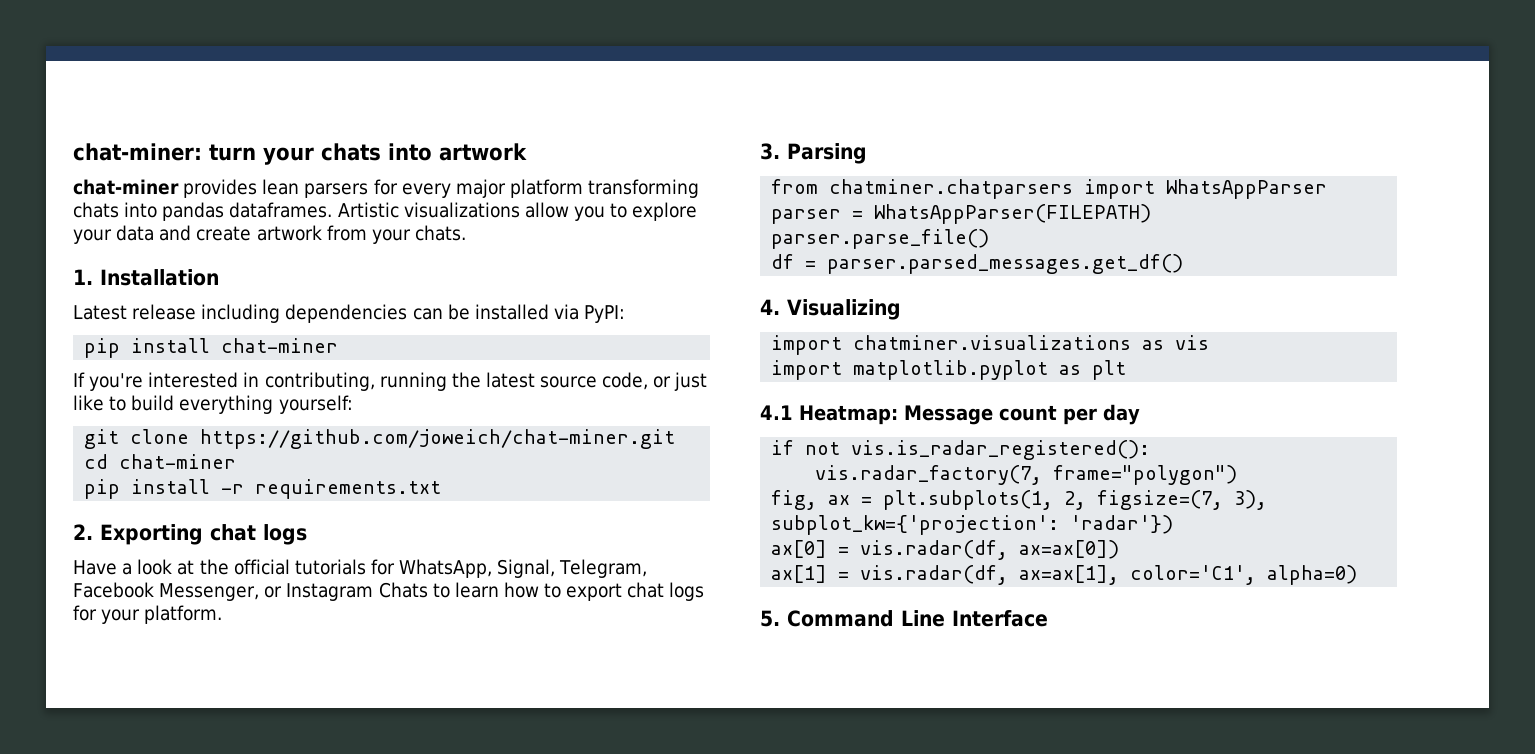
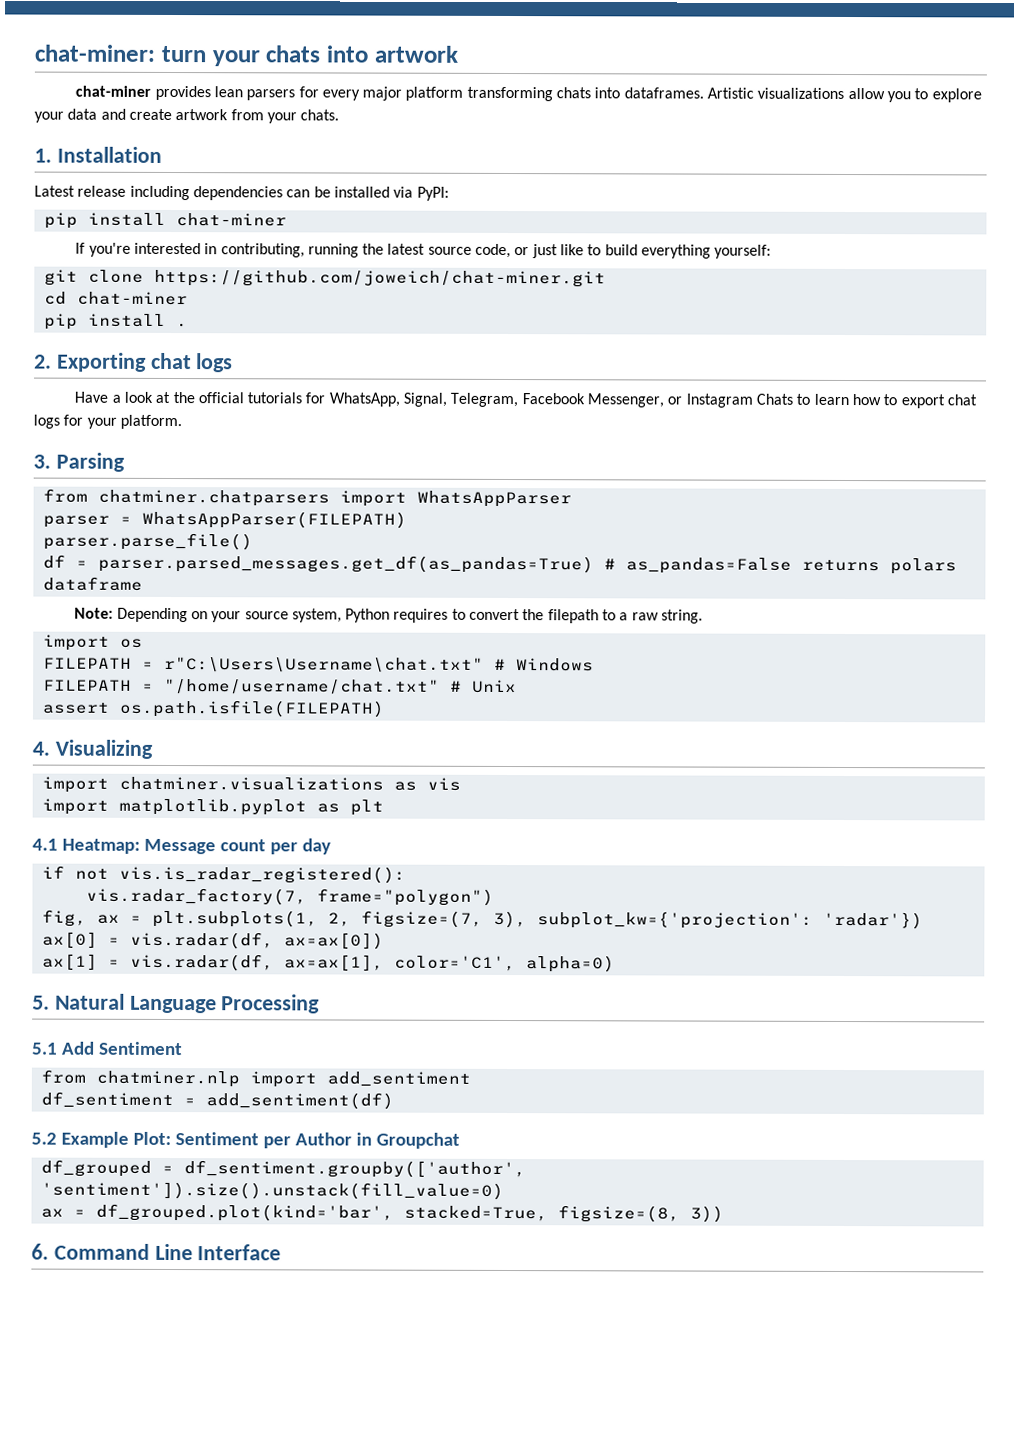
[162,202,225,221] pandas -> (621, 93) none
[221,479,442,499] -r requirements.txt -> [175,323,188,328] .
[827,254,1184,274] parser.parsed_messages.get_df() -> [97,554,957,575] [42,576,143,591] [74,607,704,624] [42,634,143,651] [42,656,594,673] [42,678,517,695] [42,699,385,718] parser.parsed_messages.get_df(as_pandas=True) # as_pandas=False returns polars dataframe // Note: Depending on your source system, Python requires to convert the filepath to a raw string. // import os // FILEPATH = r"C:\Users\Username\chat.txt" # Windows // FILEPATH = "/home/username/chat.txt" # Unix // assert os.path.isfile(FILEPATH)
(780, 618) none -> [54,993,321,1014] [31,1041,183,1056] [40,1069,471,1088] [40,1091,394,1110] [31,1131,460,1149] [40,1159,526,1179] [40,1181,504,1200] [40,1203,724,1223] [31,1243,49,1260] Natural Language Processing // 5.1 Add Sentiment // from chatminer.nlp import add_sentiment // df_sentiment = add_sentiment(df) // 5.2 Example Plot: Sentiment per Author in Groupchat // df_grouped = df_sentiment.groupby(['author', 'sentiment']).size().unstack(fill_value=0) // ax = df_grouped.plot(kind='bar', stacked=True, figsize=(8, 3)) // 6.

